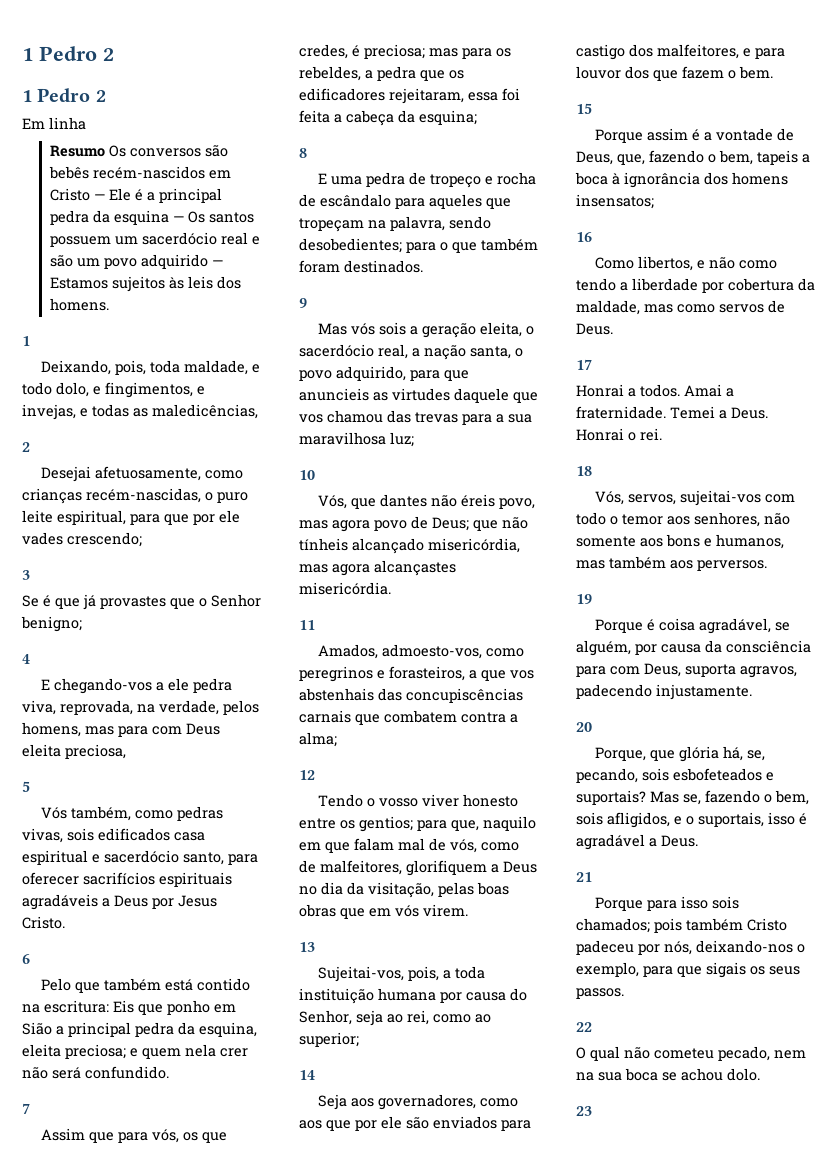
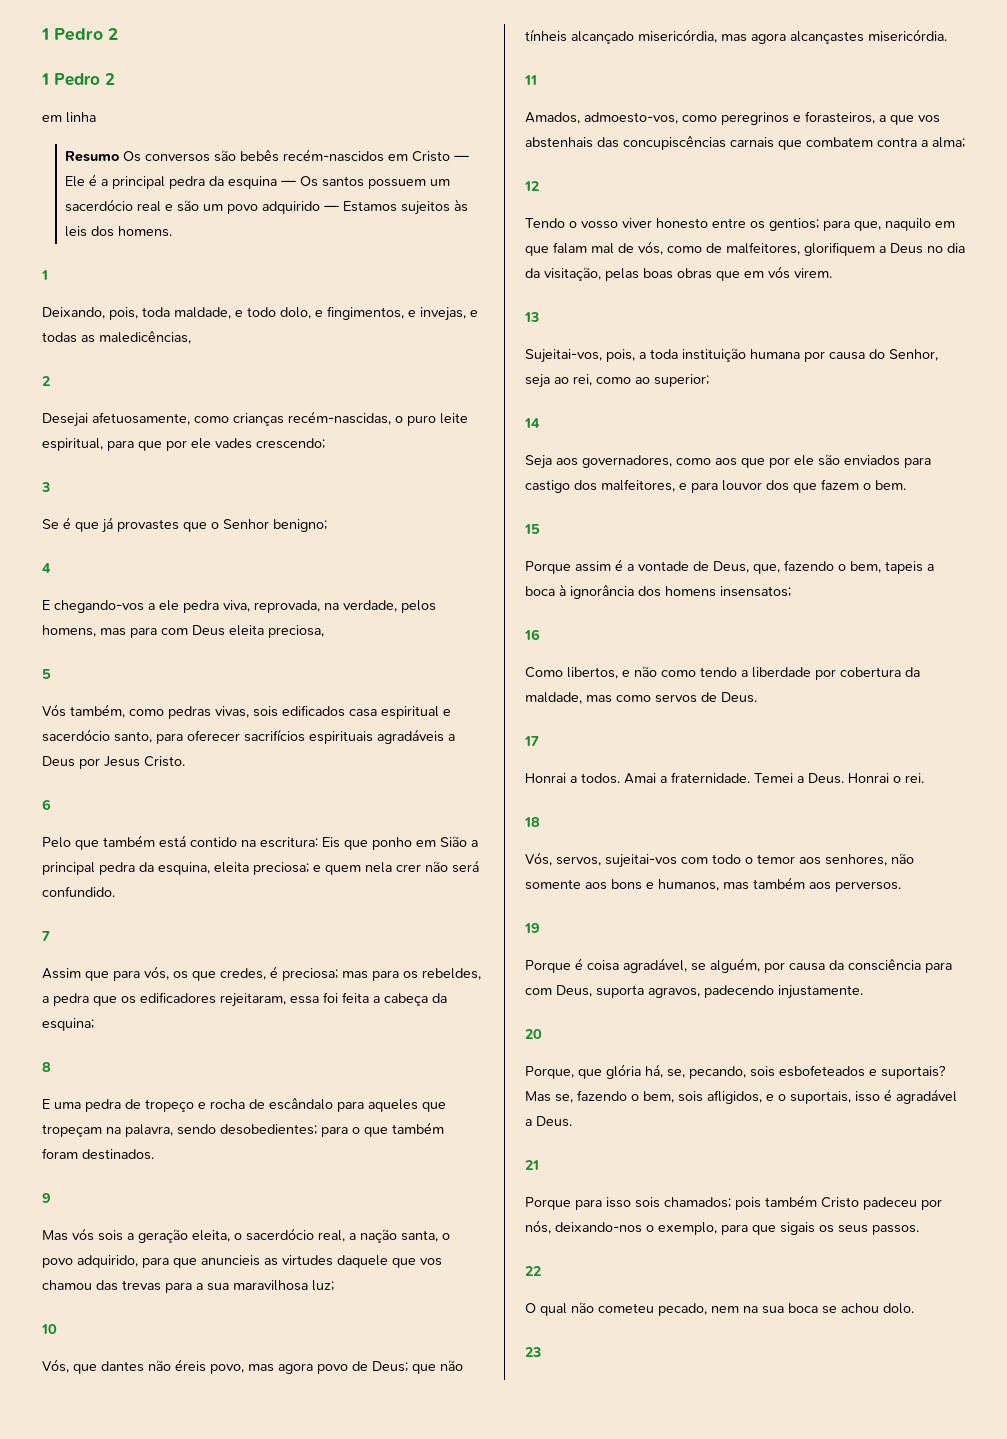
[22,118,45,129] Em -> [42,115,62,122] em

